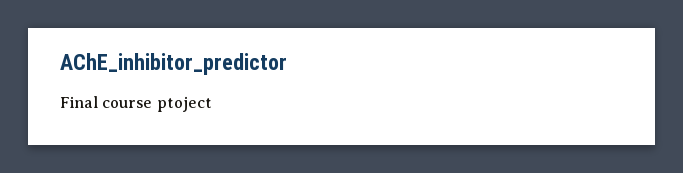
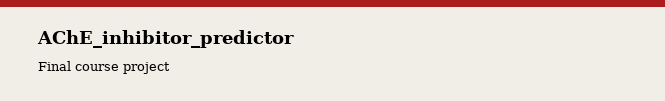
[156,96,212,112] ptoject -> [123,62,170,74] project

